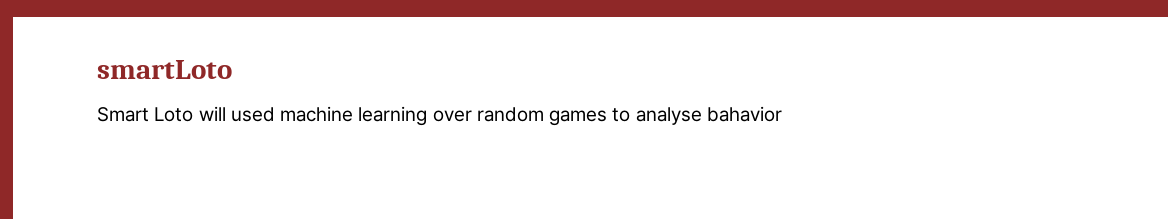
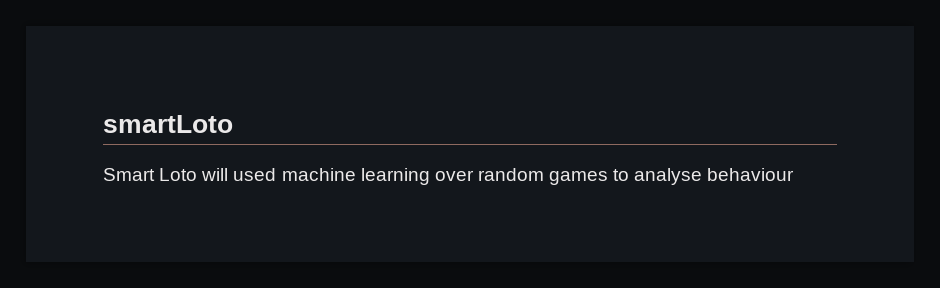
[706,106,782,122] bahavior -> [707,168,795,181] behaviour

